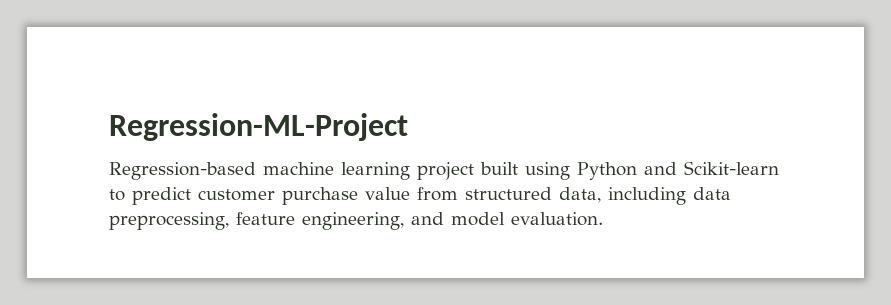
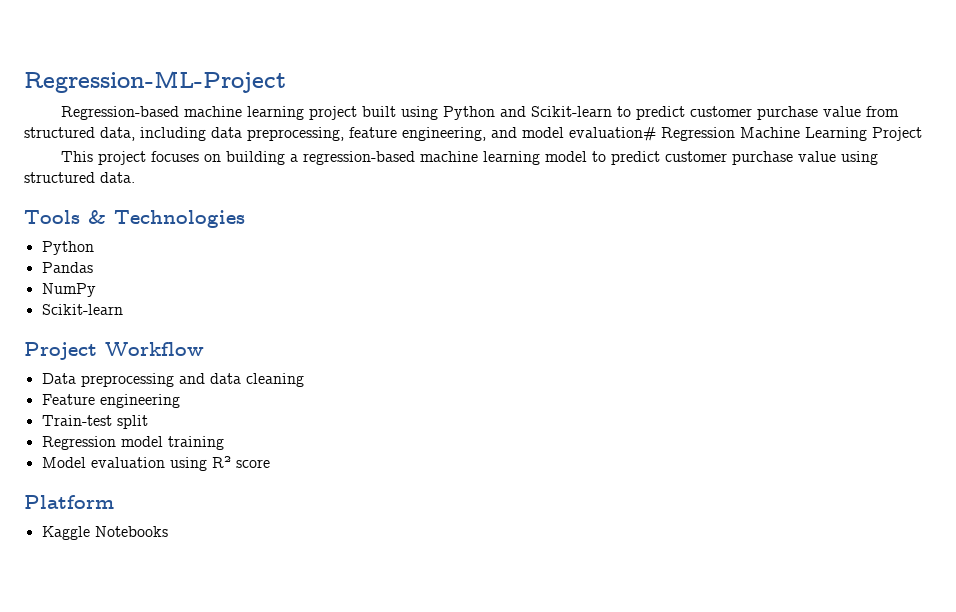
[511,212,603,226] evaluation. -> [569,127,922,141] [60,151,878,165] [24,172,135,183] [24,210,245,228] [41,241,94,255] [41,262,93,273] [41,283,96,297] [41,304,123,315] [24,342,204,360] [41,373,304,387] [41,394,180,408] [41,415,148,429] [41,436,224,450] [41,456,270,471] [24,495,114,509] [41,526,168,540] evaluation# Regression Machine Learning Project // This project focuses on building a regression-based machine learning model to predict customer purchase value using structured data. // Tools & Technologies // Python // Pandas // NumPy // Scikit-learn // Project Workflow // Data preprocessing and data cleaning // Feature engineering // Train-test split // Regression model training // Model evaluation using R² score // Platform // Kaggle Notebooks

